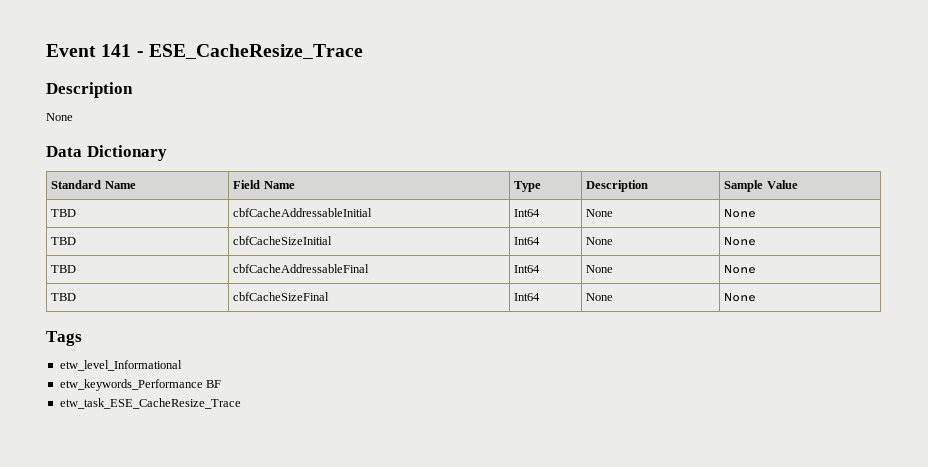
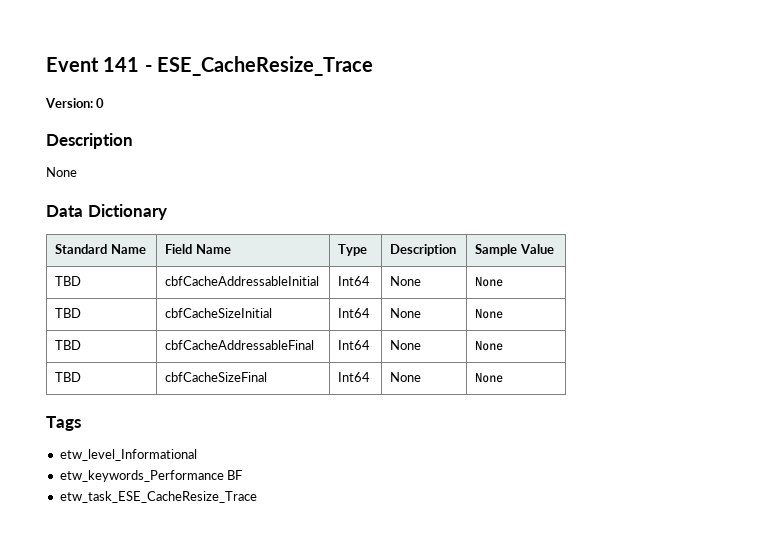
(363, 51) none -> [45,98,105,108] // Version: 0

